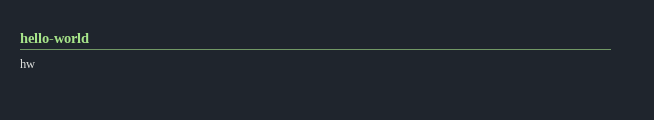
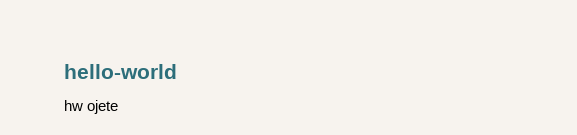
(35, 63) none -> [87,100,119,114] ojete

